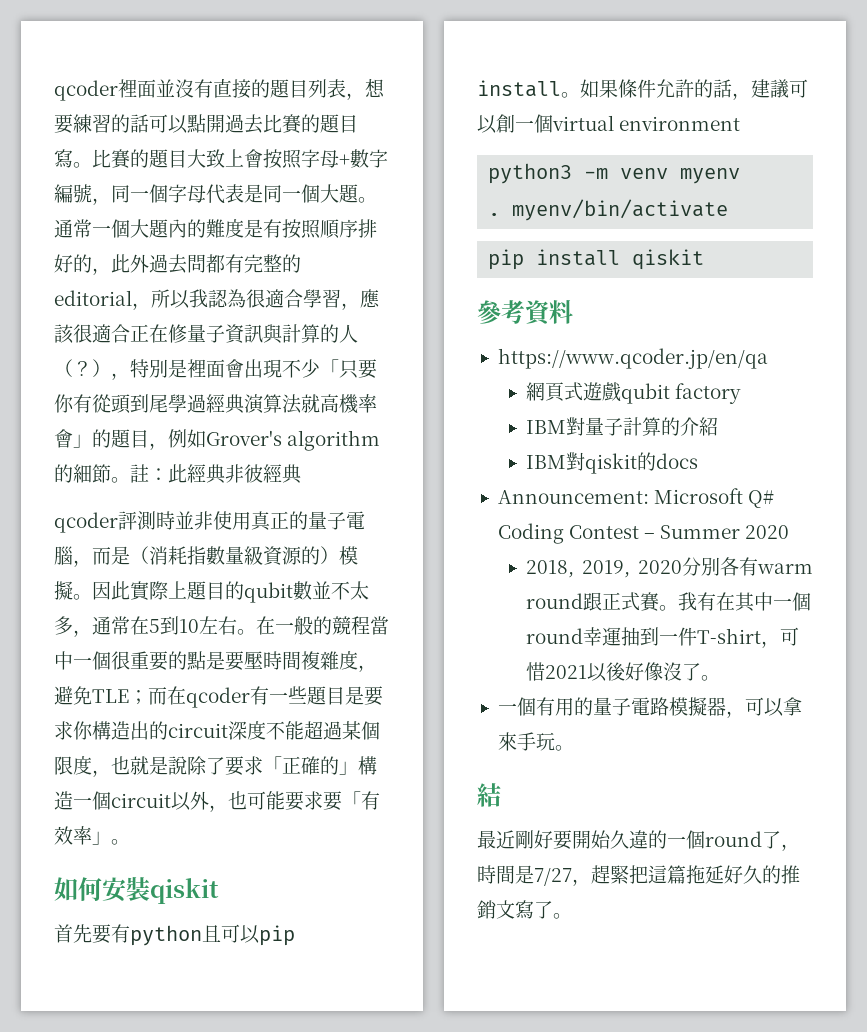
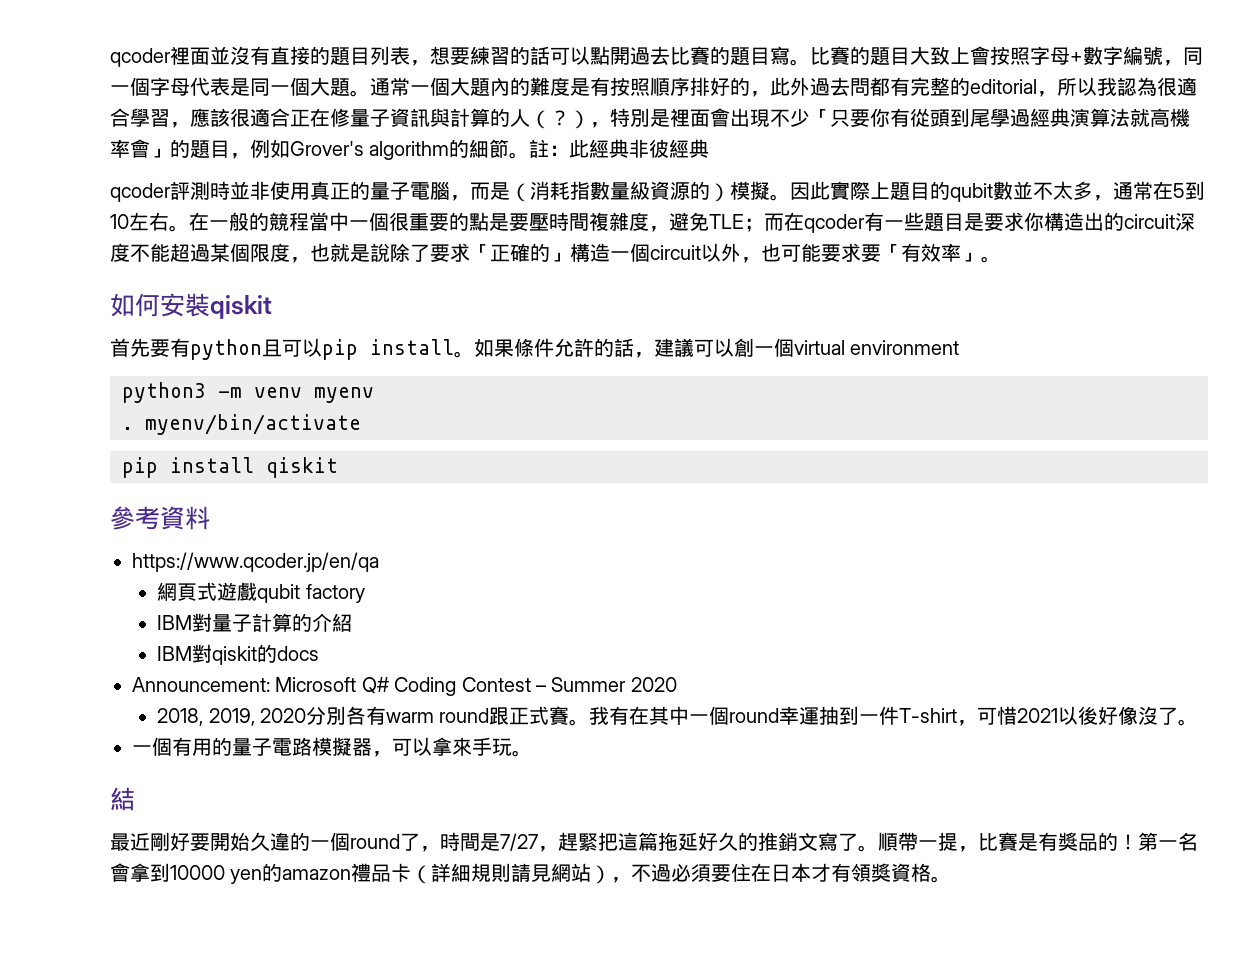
(572, 916) none -> [878,832,1198,852] [110,863,952,884] 順帶一提，比賽是有獎品的！第一名會拿到10000 yen的amazon禮品卡（詳細規則請見網站），不過必須要住在日本才有領獎資格。

